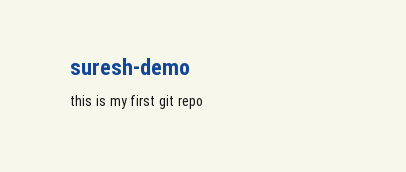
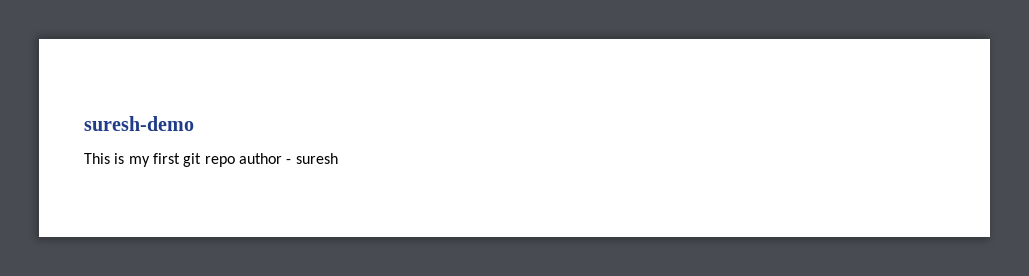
[70,95,92,106] this -> [84,153,110,164] This
(203, 103) none -> [238,153,338,164] author - suresh

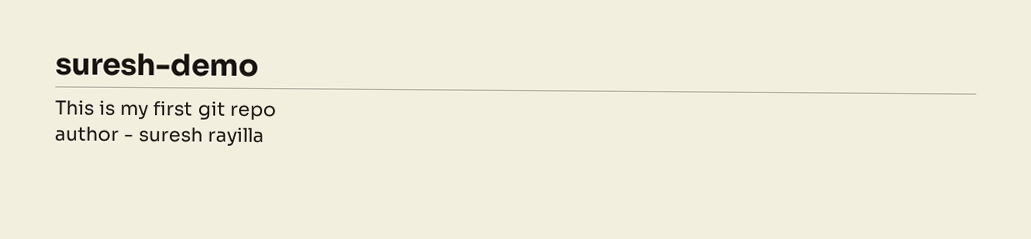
(235, 161) none -> (277, 112) //
(338, 158) none -> [207,126,265,147] rayilla

